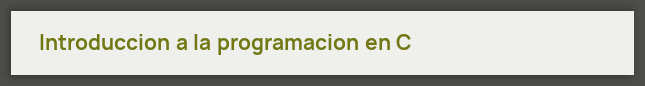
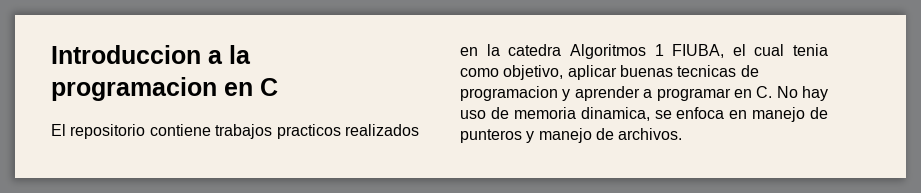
(413, 42) none -> [51,124,420,139] [460,44,828,59] [460,65,759,80] [460,86,828,101] [460,107,828,122] [460,128,683,143] // El repositorio contiene trabajos practicos realizados en la catedra Algoritmos 1 FIUBA, el cual tenia como objetivo, aplicar buenas tecnicas de programacion y aprender a programar en C. No hay uso de memoria dinamica, se enfoca en manejo de punteros y manejo de archivos.

